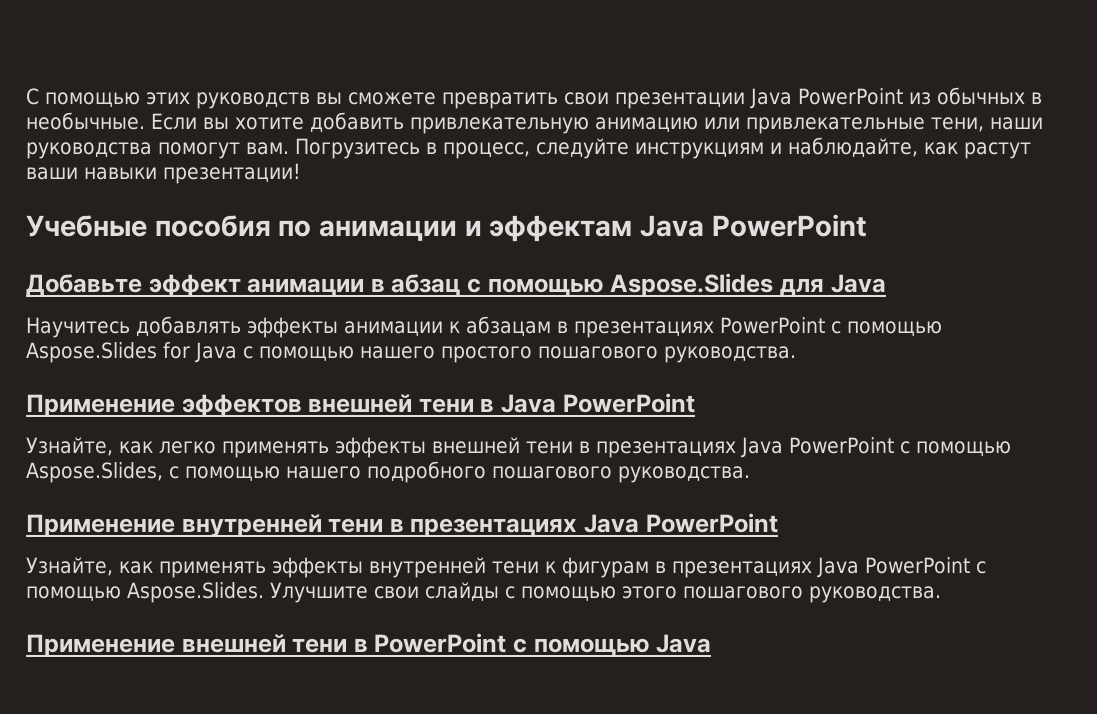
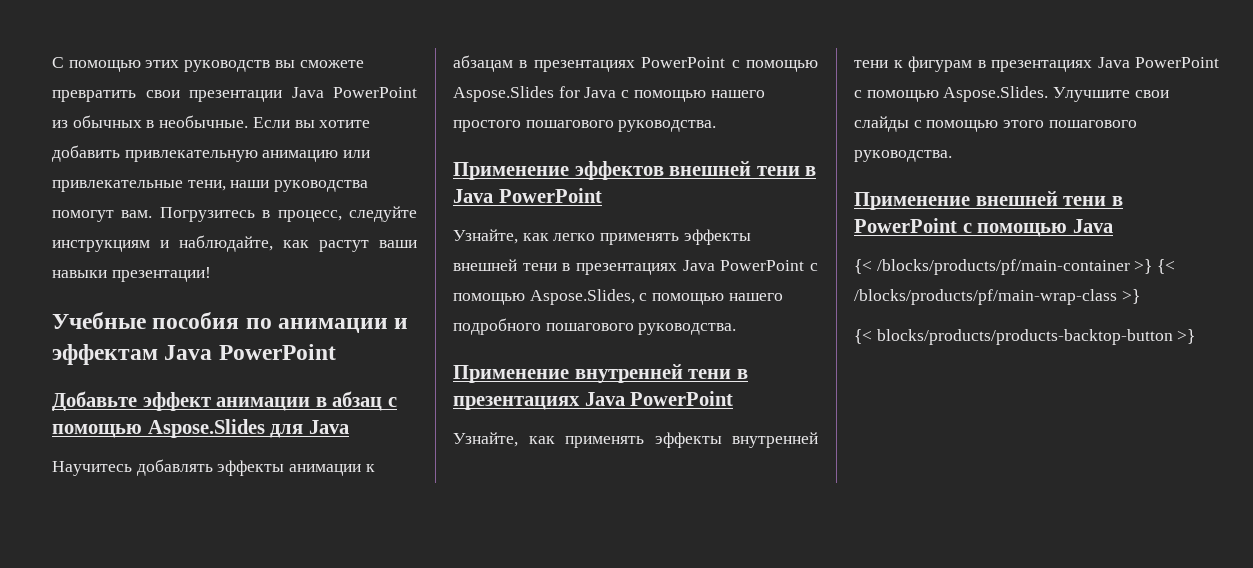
(712, 643) none -> [854,259,1176,275] [854,289,1140,305] [854,329,1196,345] // {< /blocks/products/pf/main-container >} {< /blocks/products/pf/main-wrap-class >} // {< blocks/products/products-backtop-button >}

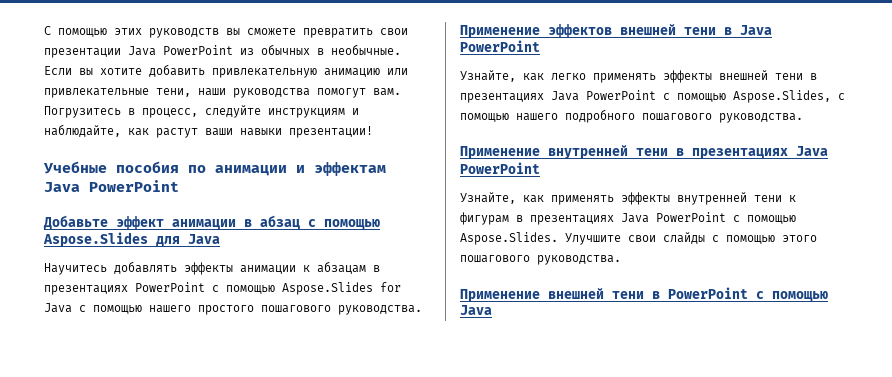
[854,259,1176,275] [854,289,1140,305] [854,329,1196,345] // {< /blocks/products/pf/main-container >} {< /blocks/products/pf/main-wrap-class >} // {< blocks/products/products-backtop-button >} -> (492, 310) none

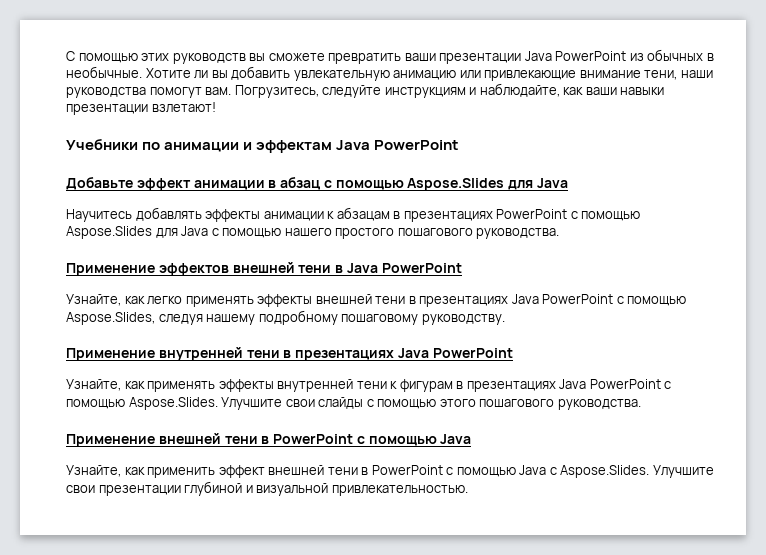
[380,28,408,35] свои -> [404,53,436,61] ваши
[44,64,408,78] [44,88,149,98] Если вы хотите добавить привлекательную анимацию или привлекательные -> [145,66,641,81] Хотите ли вы добавить увлекательную анимацию или привлекающие внимание
[44,106,198,118] Погрузитесь в процесс, -> [234,85,319,98] Погрузитесь,
[156,128,198,138] растут -> (584, 91) none
[289,126,373,138] [43,161,179,174] презентации! // Учебные пособия -> [66,102,216,115] [66,139,138,150] презентации взлетают! // Учебники
[380,282,401,292] for -> [155,228,178,238] для
[838,93,845,100] [460,109,803,123] с помощью нашего подробного пошагового руководства. -> [158,310,505,325] следуя нашему подробному пошаговому руководству.
(492, 310) none -> [66,465,714,478] [66,481,468,496] // Узнайте, как применить эффект внешней тени в PowerPoint с помощью Java с Aspose.Slides. Улучшите свои презентации глубиной и визуальной привлекательностью.

